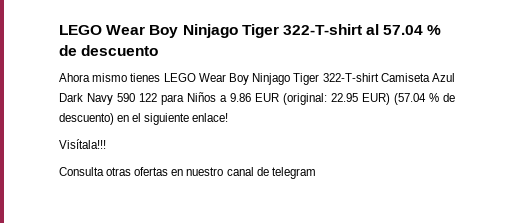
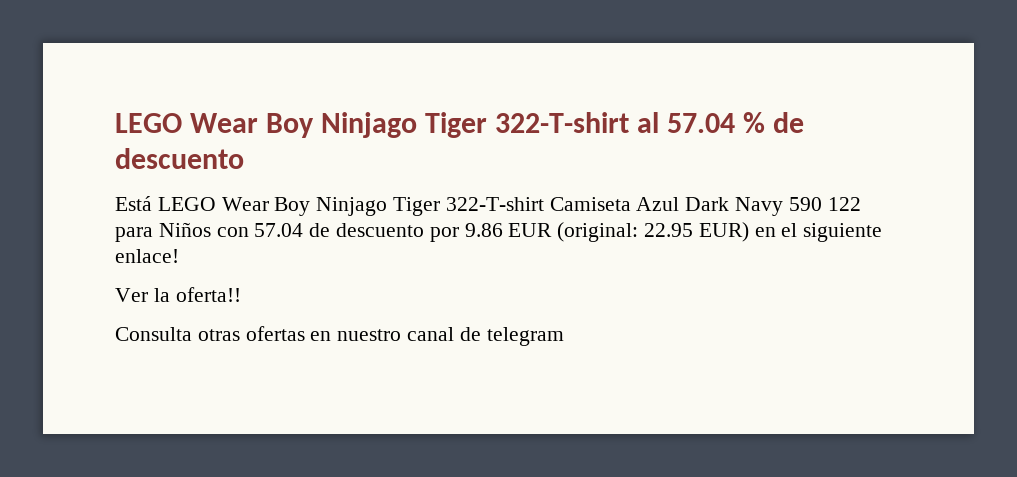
[59,73,161,82] Ahora mismo tienes -> [115,196,152,211] Está
[220,95,227,102] a -> [216,223,459,242] con 57.04 de descuento por
[394,93,455,105] [59,113,114,125] (57.04 % de descuento) -> (749, 232) none
[59,139,106,149] Visítala!!! -> [115,287,241,302] Ver la oferta!!

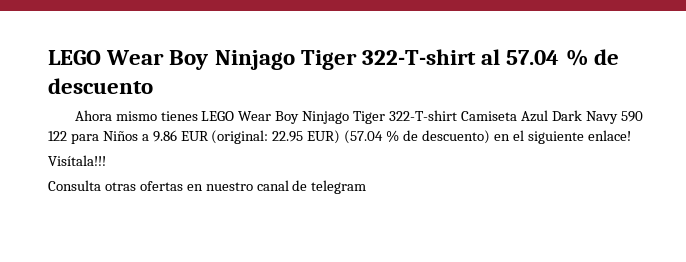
[115,196,152,211] Está -> [74,110,198,121] Ahora mismo tienes
[216,223,459,242] con 57.04 de descuento por -> [141,134,149,141] a
(749, 232) none -> [344,130,490,144] (57.04 % de descuento)
[115,287,241,302] Ver la oferta!! -> [48,155,106,166] Visítala!!!

